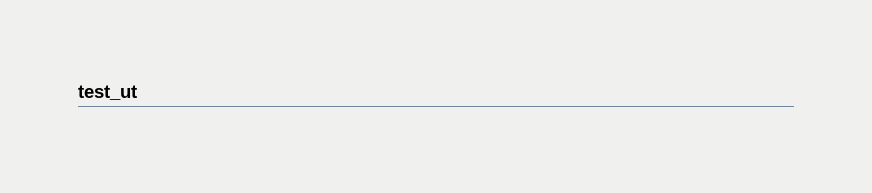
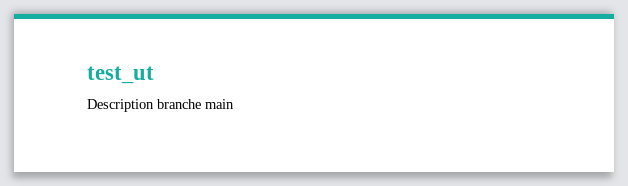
(137, 92) none -> [87,99,234,112] // Description branche main

